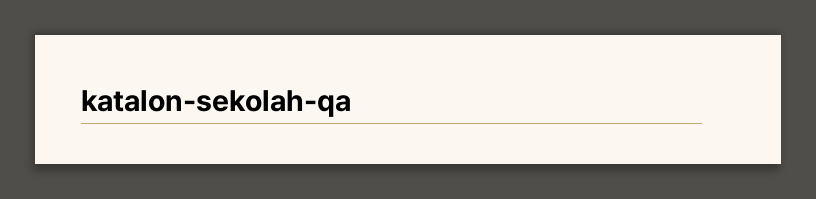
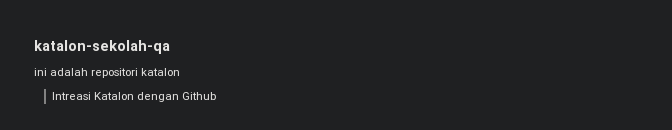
(351, 103) none -> [34,68,181,78] [51,92,216,102] // ini adalah repositori katalon // Intreasi Katalon dengan Github

